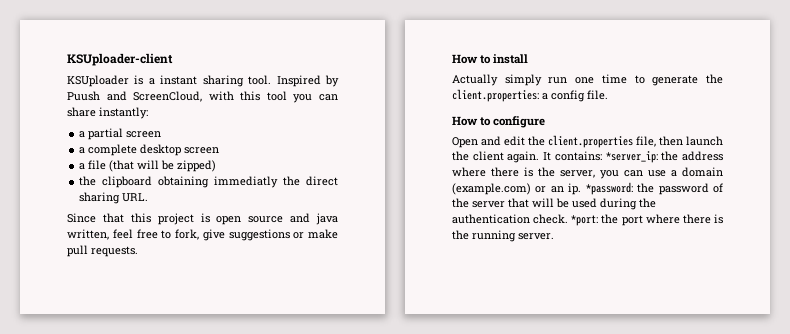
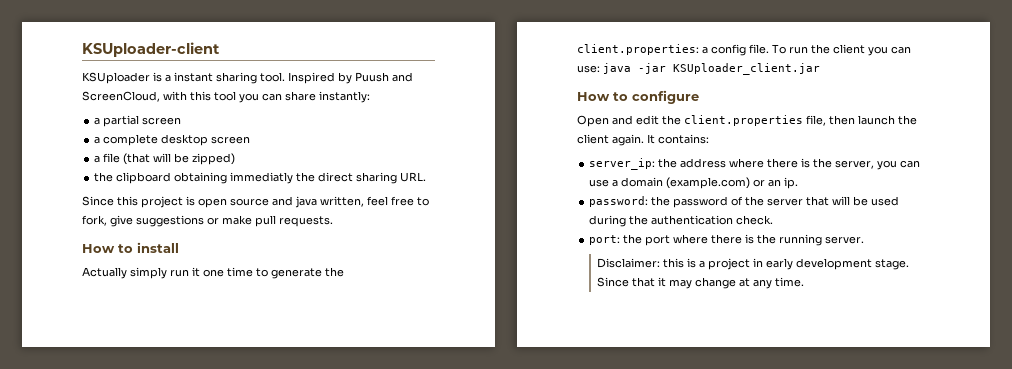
[102,213,124,223] that -> (114, 201) none
(568, 80) none -> [192,267,200,277] it
(608, 95) none -> [772,44,911,56] [577,63,820,75] To run the client you can use: java -jar KSUploader_client.jar
[605,151,658,163] *server_ip: -> [589,158,656,170] // server_ip:
[585,182,633,195] *password: -> [589,196,649,207] // password:
[571,215,599,226] *port: -> [589,235,621,245] // port:
(554, 236) none -> [596,258,909,270] [596,277,804,289] // Disclaimer: this is a project in early development stage. Since that it may change at any time.

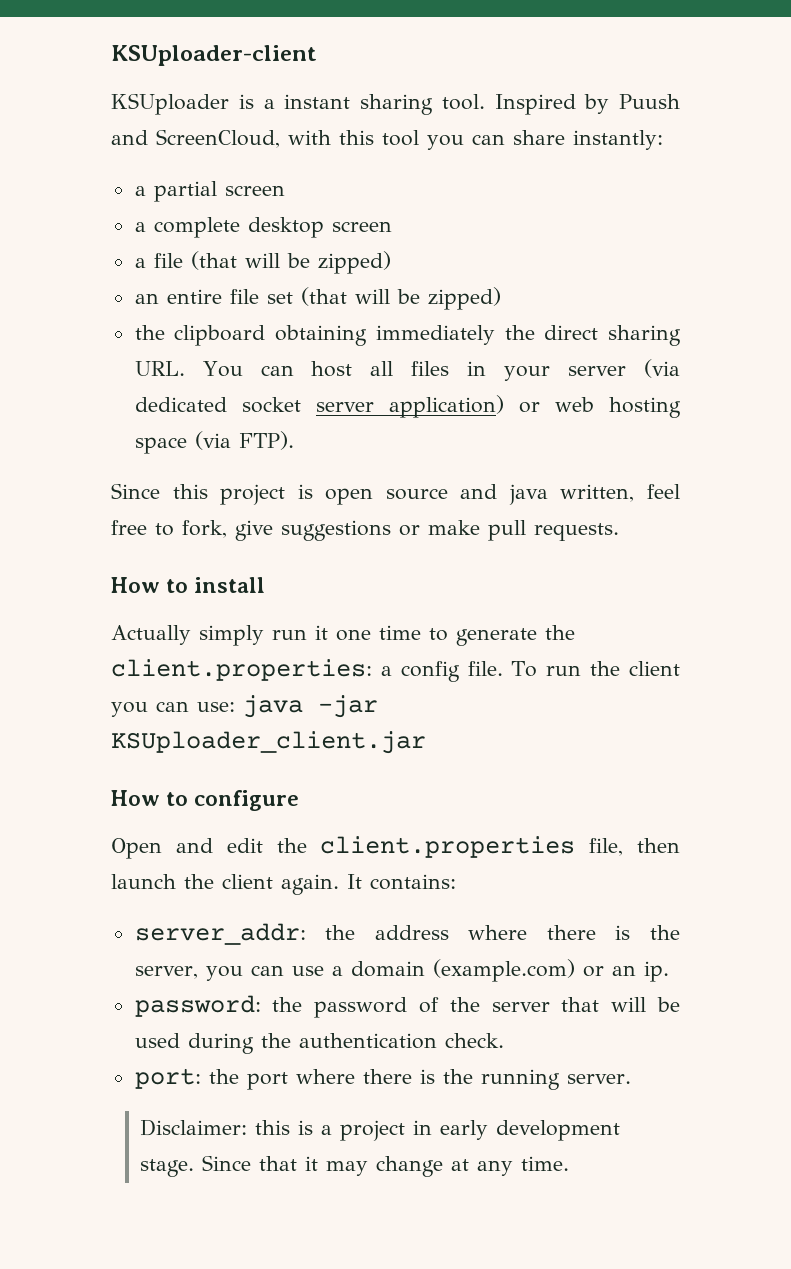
(236, 159) none -> [134,287,501,310] // an entire file set (that will be zipped)
[230,172,294,184] immediatly -> [375,325,495,345] immediately
(427, 177) none -> [202,359,680,381] [134,395,681,418] [134,431,294,454] You can host all files in your server (via dedicated socket server application) or web hosting space (via FTP).
[589,158,656,170] server_ip: -> [134,923,306,945] server_addr:

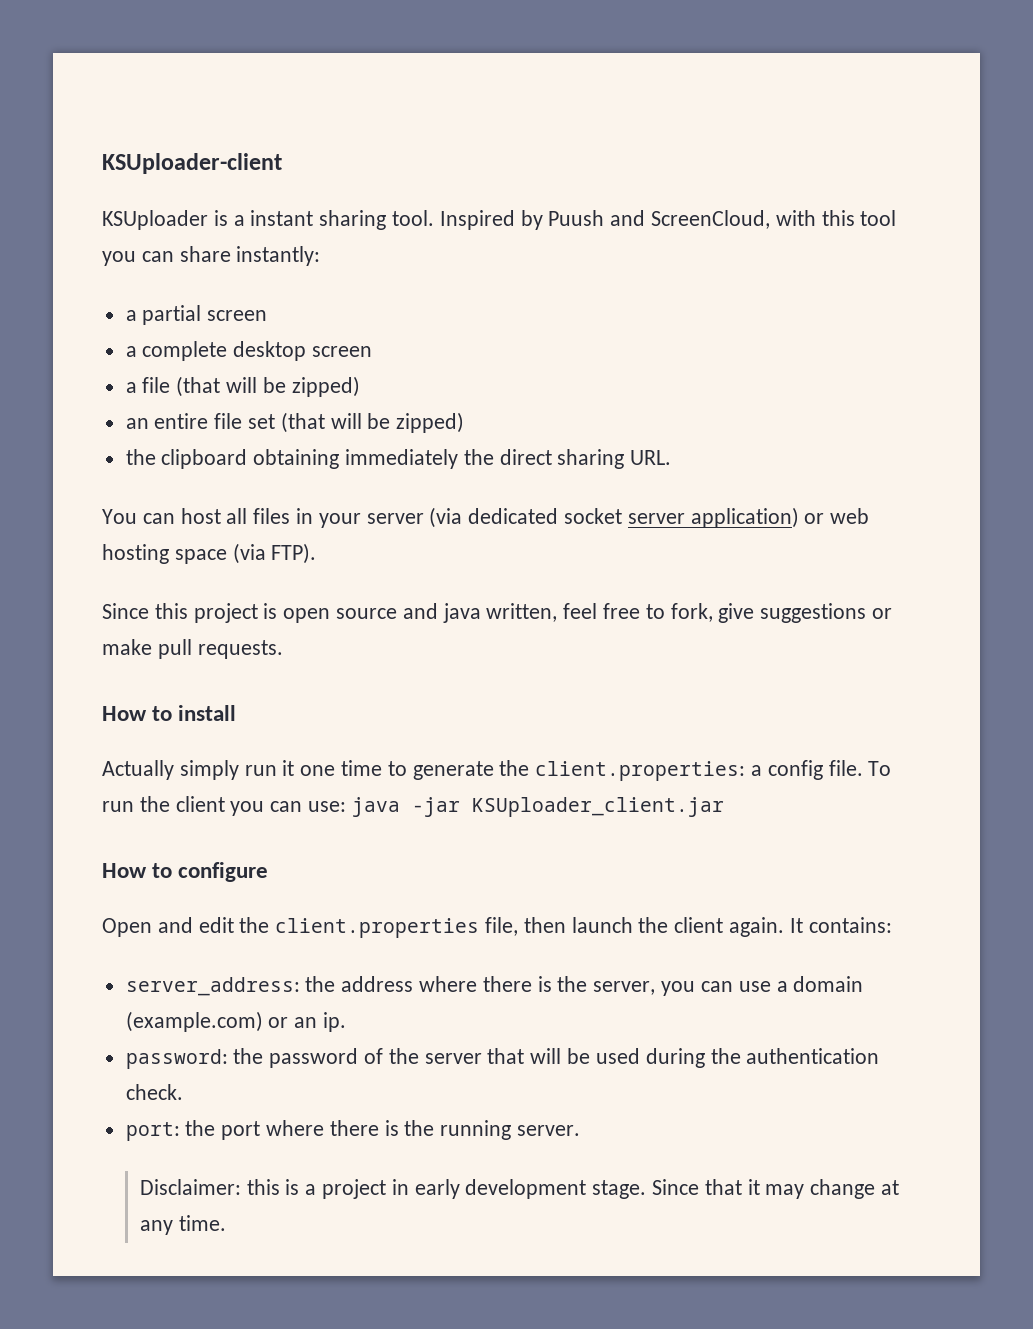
(185, 368) none -> (672, 457) //
[134,923,306,945] server_addr: -> [125,977,300,996] server_address:

